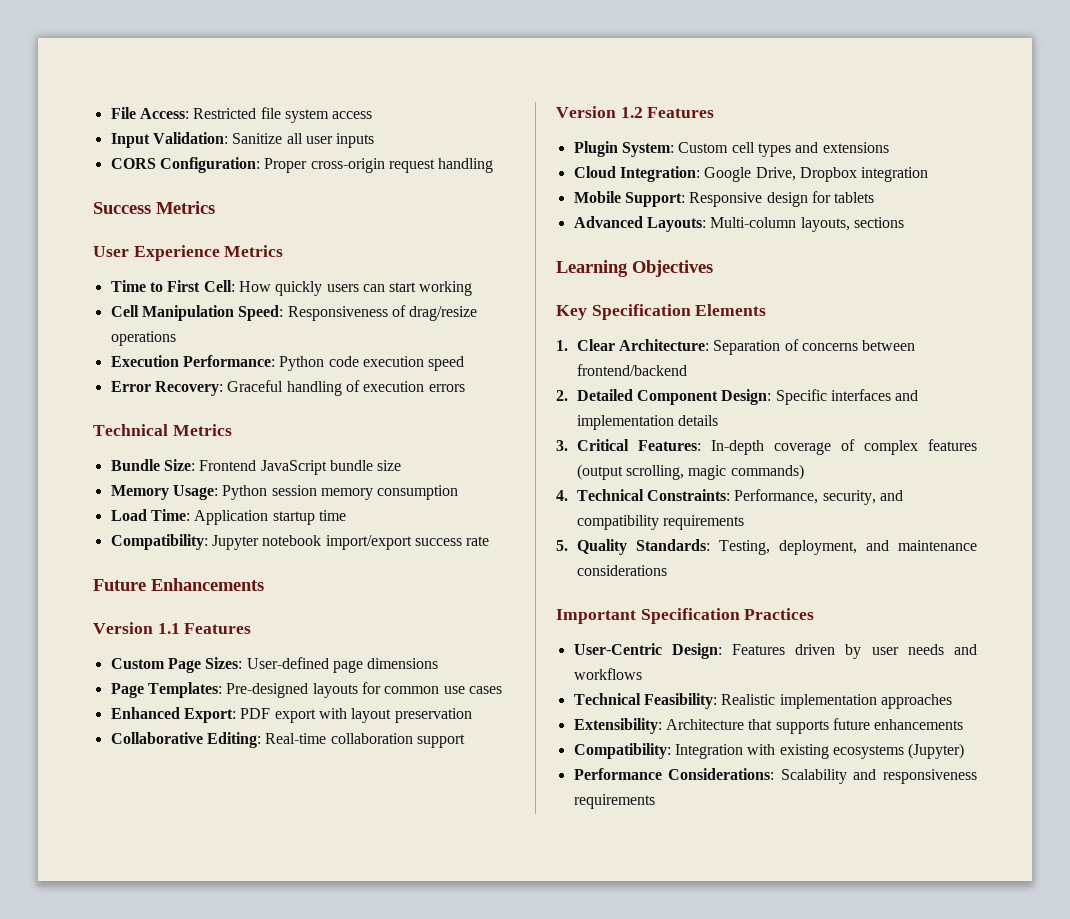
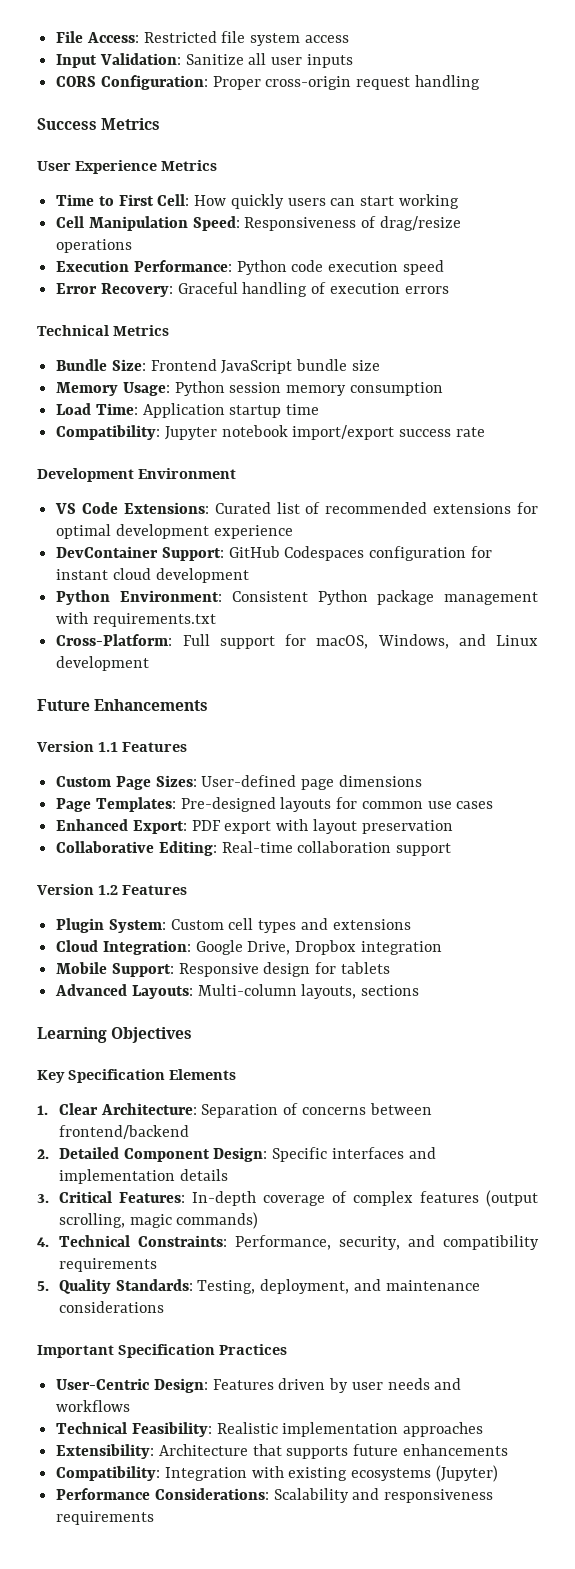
(490, 541) none -> [37,468,236,482] [55,502,538,514] [56,524,293,539] [56,546,492,561] [56,568,249,583] [56,590,538,605] [56,612,216,627] [56,634,538,649] [56,656,150,671] // Development Environment // VS Code Extensions: Curated list of recommended extensions for optimal development experience // DevContainer Support: GitHub Codespaces configuration for instant cloud development // Python Environment: Consistent Python package management with requirements.txt // Cross-Platform: Full support for macOS, Windows, and Linux development

